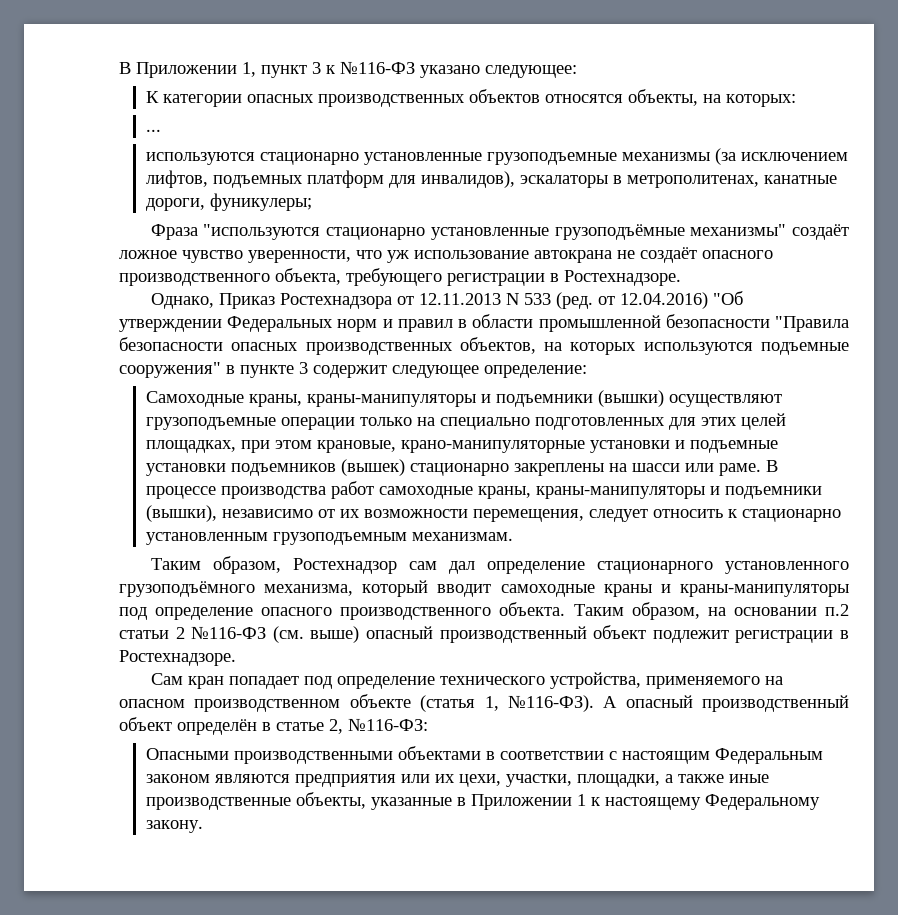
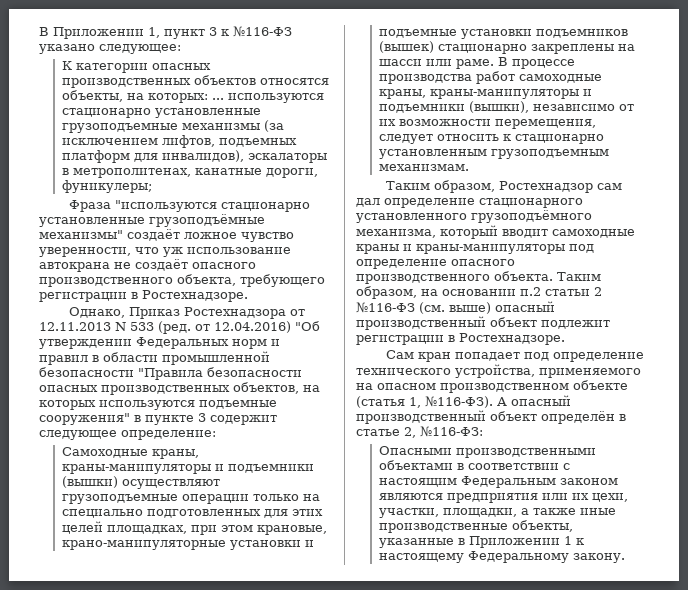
(797, 100) // -> (208, 98) none
(162, 130) // -> (224, 99) none

